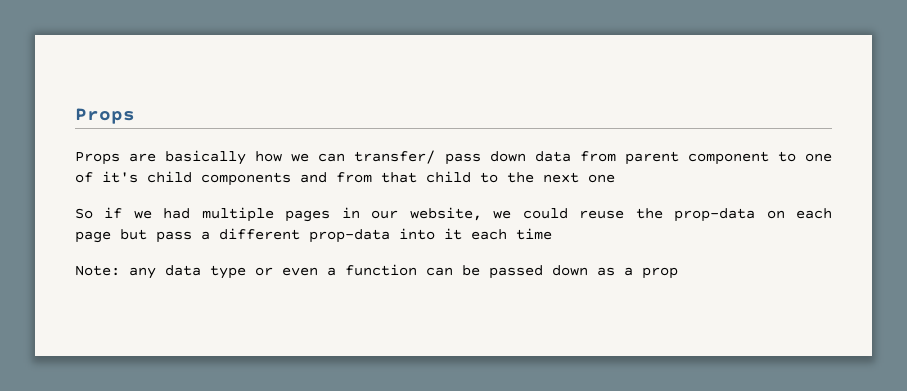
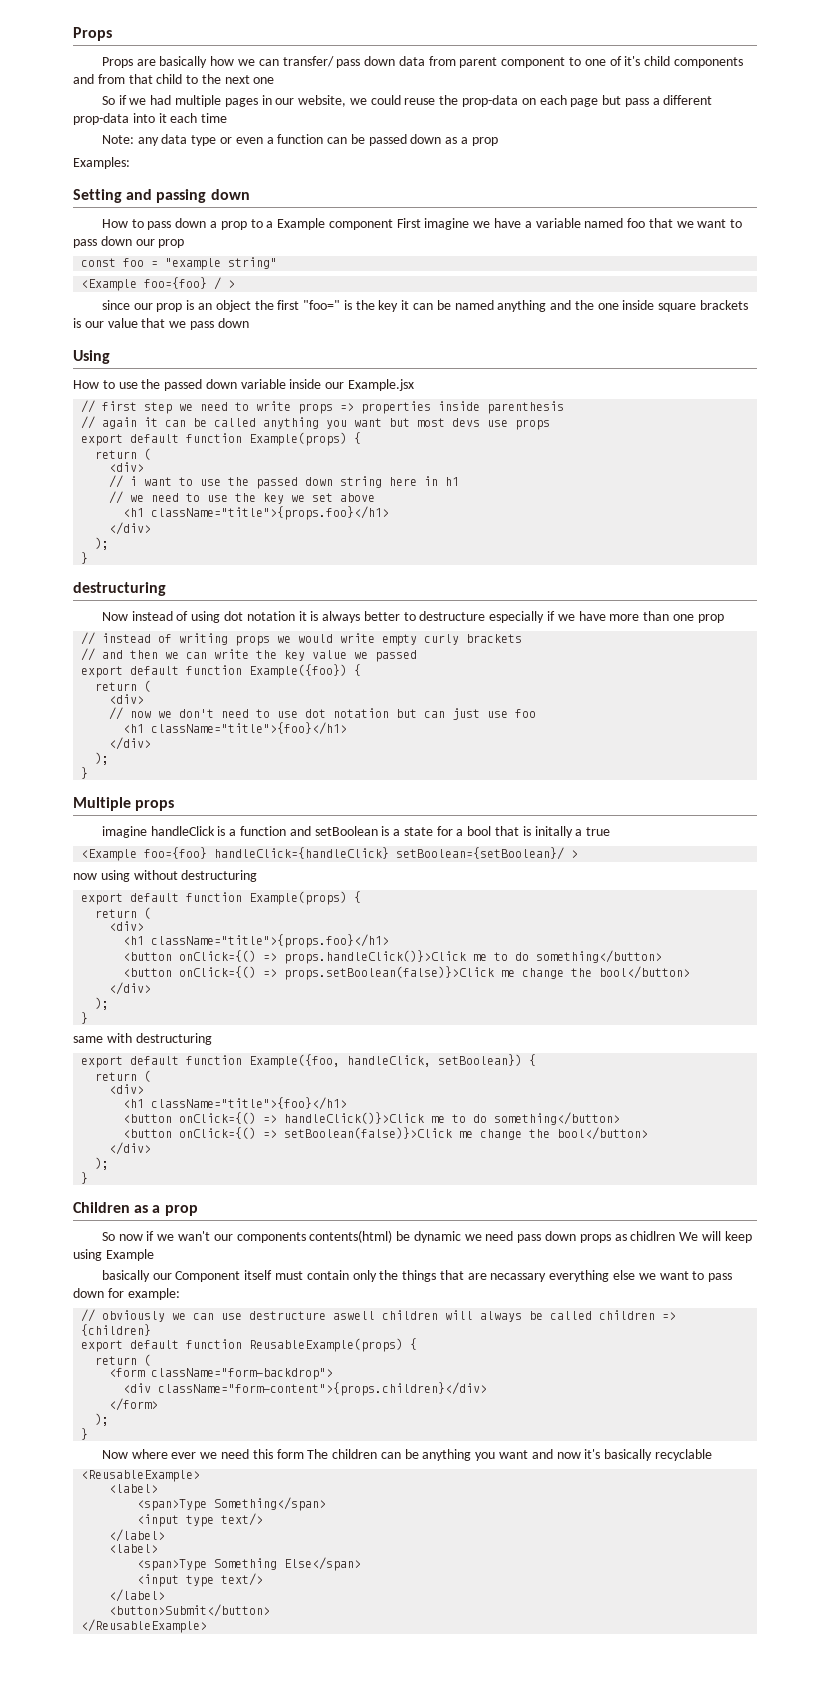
(678, 273) none -> [73,157,130,169] [73,189,250,203] [101,218,743,230] [73,236,185,248] [81,257,278,270] [81,277,236,291] [101,300,748,312] [73,318,249,330] [73,350,110,364] [73,379,415,391] [81,400,565,414] [81,416,551,430] [81,432,362,446] [95,448,152,460] [109,462,145,472] [109,475,460,489] [109,491,376,504] [123,506,390,520] [109,522,152,535] [95,537,110,550] [81,552,89,564] [73,582,166,596] [101,611,724,623] [81,632,523,646] [81,648,418,662] [81,664,362,678] [95,680,152,692] [109,694,145,704] [109,707,537,720] [123,722,348,735] [109,737,152,750] [95,752,110,765] [81,767,89,779] [73,797,175,811] [101,826,611,838] [81,847,579,861] [73,870,258,882] [81,891,362,905] [95,907,152,919] [109,921,145,931] [123,934,390,948] [123,950,663,964] [123,966,691,980] [109,982,152,995] [95,997,110,1010] [81,1012,89,1024] [73,1033,212,1045] [81,1054,537,1068] [95,1070,152,1082] [109,1084,145,1094] [123,1097,348,1110] [123,1112,621,1125] [123,1127,649,1140] [109,1142,152,1155] [95,1157,110,1170] [81,1172,89,1184] [73,1202,198,1216] [101,1230,752,1243] [73,1249,154,1261] [101,1270,733,1282] [73,1288,180,1300] [81,1309,677,1322] [81,1324,152,1336] [81,1338,418,1352] [95,1354,152,1366] [109,1368,334,1380] [123,1382,488,1396] [109,1398,159,1411] [95,1413,110,1426] [81,1428,89,1440] [101,1449,712,1461] [81,1470,201,1482] [109,1484,159,1493] [137,1497,327,1511] [137,1513,264,1527] [109,1529,166,1542] [109,1544,159,1553] [137,1557,362,1571] [137,1573,264,1587] [109,1589,166,1602] [109,1604,271,1617] [81,1619,208,1633] // Examples: // Setting and passing down // How to pass down a prop to a Example component First imagine we have a variable named foo that we want to pass down our prop // const foo = "example string" // <Example foo={foo} / > // since our prop is an object the first "foo=" is the key it can be named anything and the one inside square brackets is our value that we pass down // Using // How to use the passed down variable inside our Example.jsx // // first step we need to write props => properties inside parenthesis // // again it can be called anything you want but most devs use props // export default function Example(props) { // return ( // <div> // // i want to use the passed down string here in h1 // // we need to use the key we set above // <h1 className="title">{props.foo}</h1> // </div> // ); // } // destructuring // Now instead of using dot notation it is always better to destructure especially if we have more than one prop // // instead of writing props we would write empty curly brackets // // and then we can write the key value we passed // export default function Example({foo}) { // return ( // <div> // // now we don't need to use dot notation but can just use foo // <h1 className="title">{foo}</h1> // </div> // ); // } // Multiple props // imagine handleClick is a function and setBoolean is a state for a bool that is initally a true // <Example foo={foo} handleClick={handleClick} setBoolean={setBoolean}/ > // now using without destructuring // export default function Example(props) { // return ( // <div> // <h1 className="title">{props.foo}</h1> // <button onClick={() => props.handleClick()}>Click me to do something</button> // <button onClick={() => props.setBoolean(false)}>Click me change the bool</button> // </div> // ); // } // same with destructuring // export default function Example({foo, handleClick, setBoolean}) { // return ( // <div> // <h1 className="title">{foo}</h1> // <button onClick={() => handleClick()}>Click me to do something</button> // <button onClick={() => setBoolean(false)}>Click me change the bool</button> // </div> // ); // } // Children as a prop // So now if we wan't our components contents(html) be dynamic we need pass down props as chidlren We will keep using Example // basically our Component itself must contain only the things that are necassary everything else we want to pass down for example: // // obviously we can use destructure aswell children will always be called children => {children} // export default function ReusableExample(props) { // return ( // <form className="form-backdrop"> // <div className="form-content">{props.children}</div> // </form> // ); // } // Now where ever we need this form The children can be anything you want and now it's basically recyclable // <ReusableExample> // <label> // <span>Type Something</span> // <input type text/> // </label> // <label> // <span>Type Something Else</span> // <input type text/> // </label> // <button>Submit</button> // </ReusableExample>

